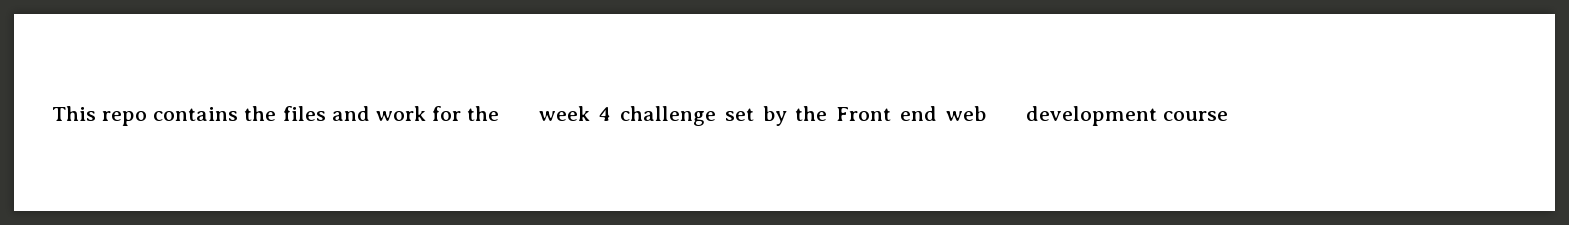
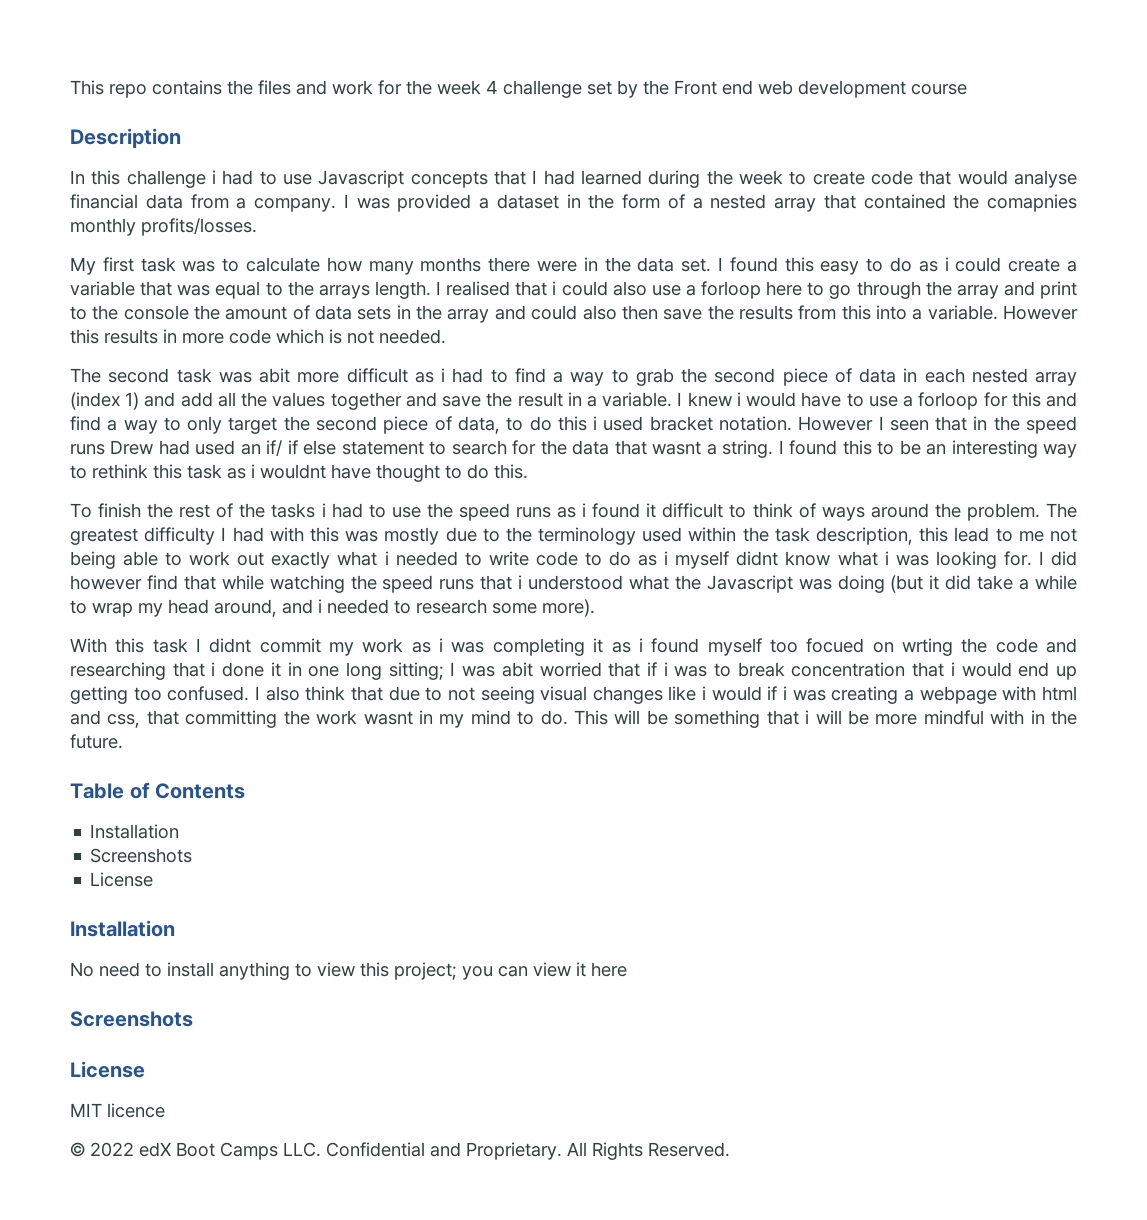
(1228, 116) none -> [70,128,181,149] [70,170,1078,188] [70,194,1077,212] [70,218,257,236] [70,257,1077,275] [70,281,1077,299] [70,305,1078,323] [70,329,446,344] [70,368,1077,386] [70,392,1078,410] [70,416,1077,434] [70,440,1078,458] [70,464,528,482] [70,503,1078,521] [70,527,1077,545] [70,551,1078,569] [70,575,1078,593] [70,599,595,617] [70,638,1077,656] [70,662,1078,680] [70,686,1078,704] [70,710,1077,728] [70,734,123,749] [70,782,246,799] [90,824,180,839] [90,848,193,863] [90,872,154,887] [70,920,175,937] [70,962,627,980] [70,1011,193,1027] [70,1061,145,1078] [70,1103,165,1118] [70,1142,730,1160] // Description // In this challenge i had to use Javascript concepts that I had learned during the week to create code that would analyse financial data from a company. I was provided a dataset in the form of a nested array that contained the comapnies monthly profits/losses. // My first task was to calculate how many months there were in the data set. I found this easy to do as i could create a variable that was equal to the arrays length. I realised that i could also use a forloop here to go through the array and print to the console the amount of data sets in the array and could also then save the results from this into a variable. However this results in more code which is not needed. // The second task was abit more difficult as i had to find a way to grab the second piece of data in each nested array (index 1) and add all the values together and save the result in a variable. I knew i would have to use a forloop for this and find a way to only target the second piece of data, to do this i used bracket notation. However I seen that in the speed runs Drew had used an if/ if else statement to search for the data that wasnt a string. I found this to be an interesting way to rethink this task as i wouldnt have thought to do this. // To finish the rest of the tasks i had to use the speed runs as i found it difficult to think of ways around the problem. The greatest difficulty I had with this was mostly due to the terminology used within the task description, this lead to me not being able to work out exactly what i needed to write code to do as i myself didnt know what i was looking for. I did however find that while watching the speed runs that i understood what the Javascript was doing (but it did take a while to wrap my head around, and i needed to research some more). // With this task I didnt commit my work as i was completing it as i found myself too focued on wrting the code and researching that i done it in one long sitting; I was abit worried that if i was to break concentration that i would end up getting too confused. I also think that due to not seeing visual changes like i would if i was creating a webpage with html and css, that committing the work wasnt in my mind to do. This will be something that i will be more mindful with in the future. // Table of Contents // Installation // Screenshots // License // Installation // No need to install anything to view this project; you can view it here // Screenshots // License // MIT licence // © 2022 edX Boot Camps LLC. Confidential and Proprietary. All Rights Reserved.

